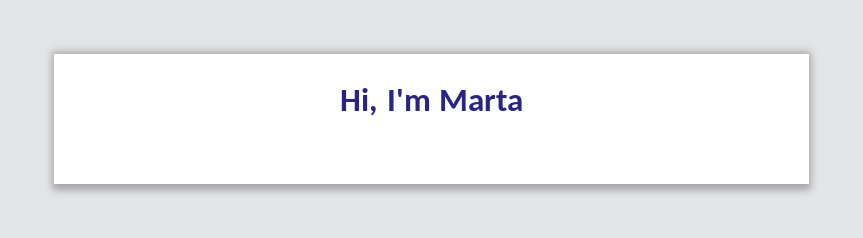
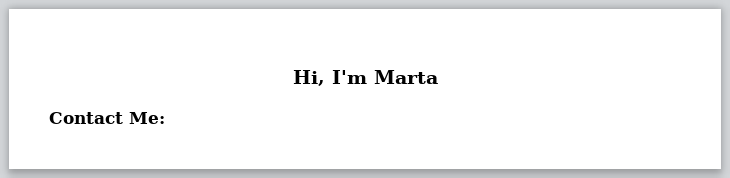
(524, 100) none -> [49,112,165,124] // Contact Me:

